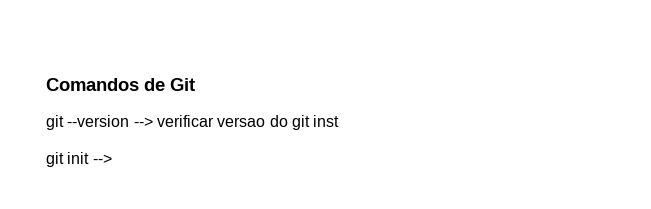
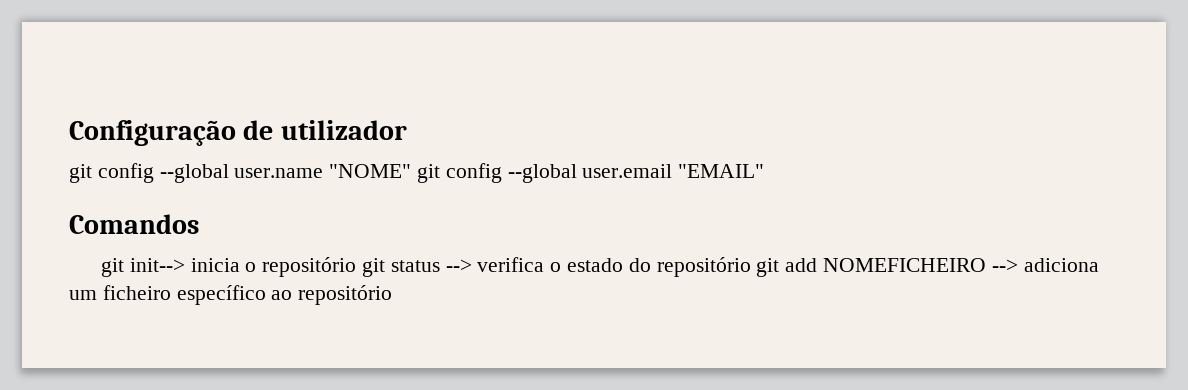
[46,78,195,91] [46,115,340,130] [46,152,112,167] Comandos de Git // git --version --> verificar versao do git inst // git init --> -> [69,120,407,146] [69,163,765,183] [69,214,199,234] [100,257,1099,277] [69,285,393,305] Configuração de utilizador // git config --global user.name "NOME" git config --global user.email "EMAIL" // Comandos // git init--> inicia o repositório git status --> verifica o estado do repositório git add NOMEFICHEIRO --> adiciona um ficheiro específico ao repositório

